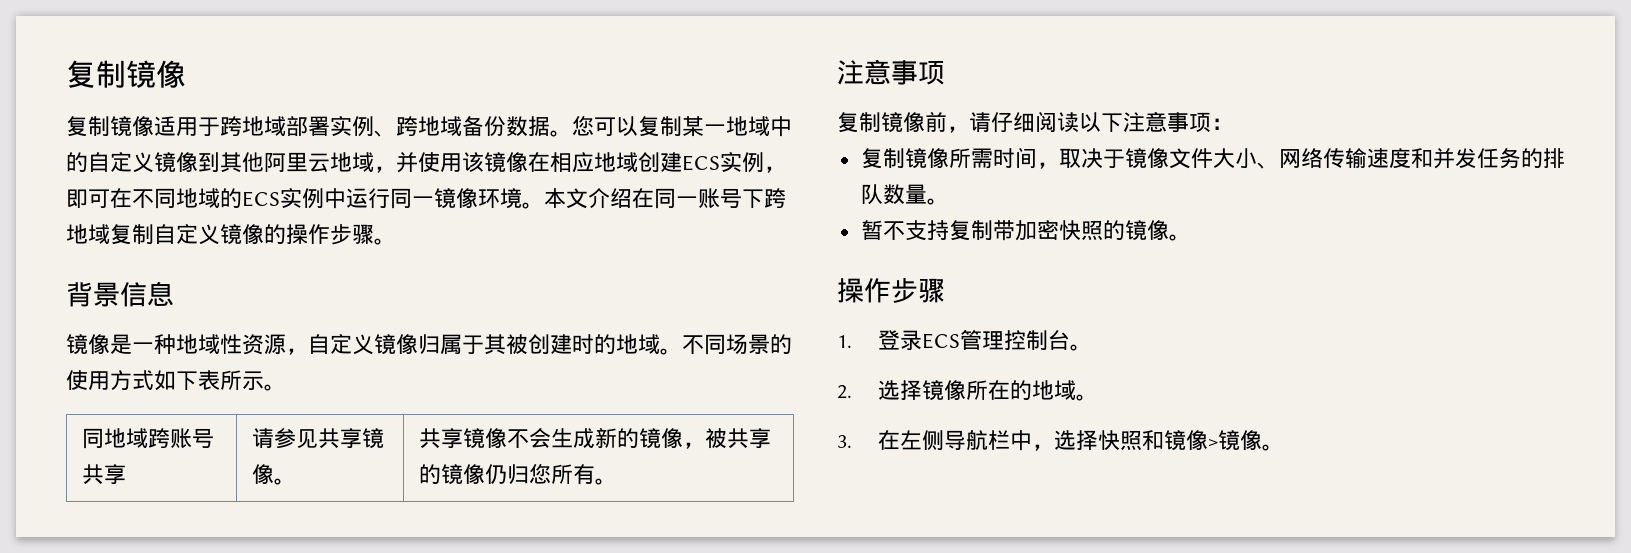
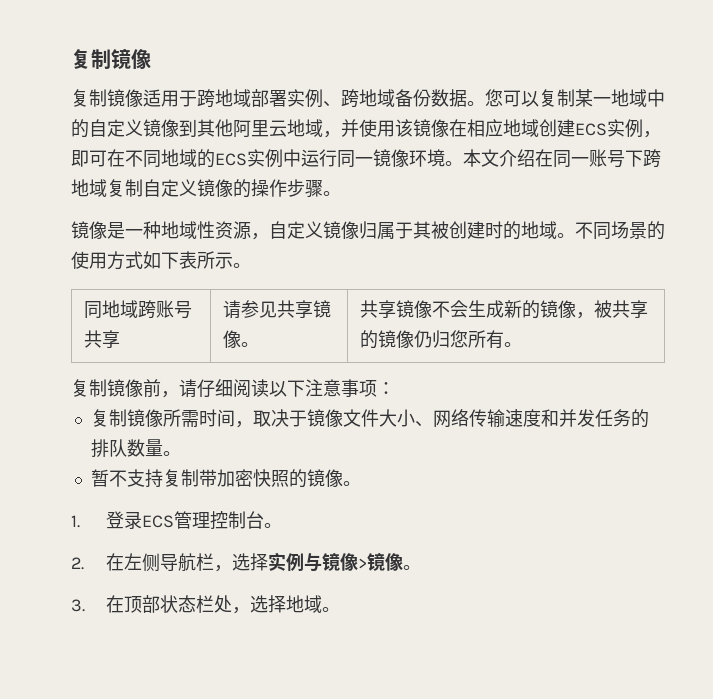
[66,281,174,307] // 背景信息 -> (341, 193) none
[837,59,945,85] // 注意事项 -> (523, 344) none
[837,278,945,303] // 操作步骤 -> (361, 483) none
[878,380,1099,401] [837,430,1263,451] 选择镜像所在的地域。 // 3.在左侧导航栏中，选择快照和镜像>镜像 -> [106,552,422,572] [71,595,323,614] 在左侧导航栏，选择实例与镜像>镜像。 // 3.在顶部状态栏处，选择地域

